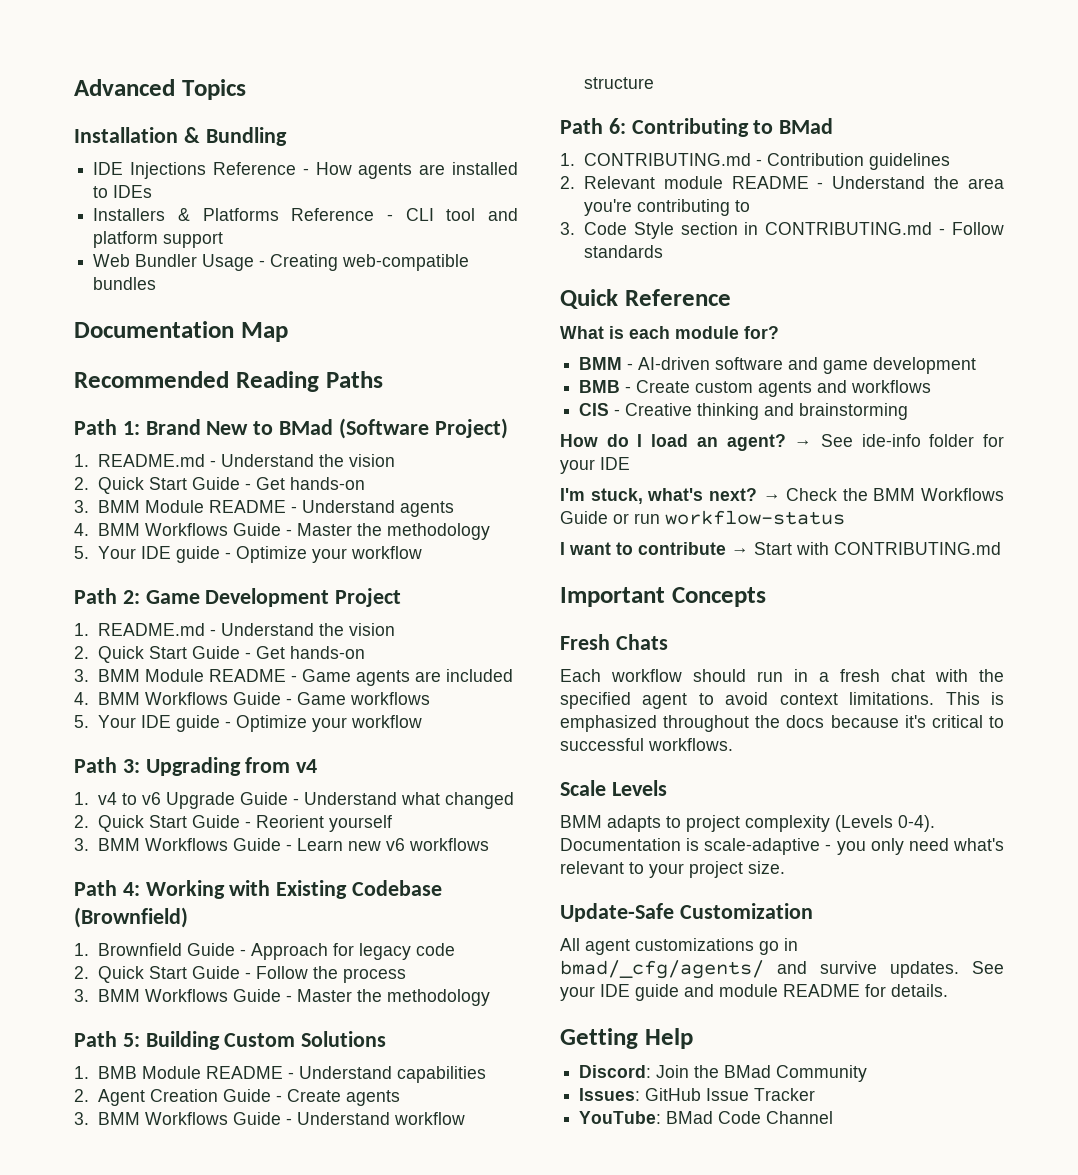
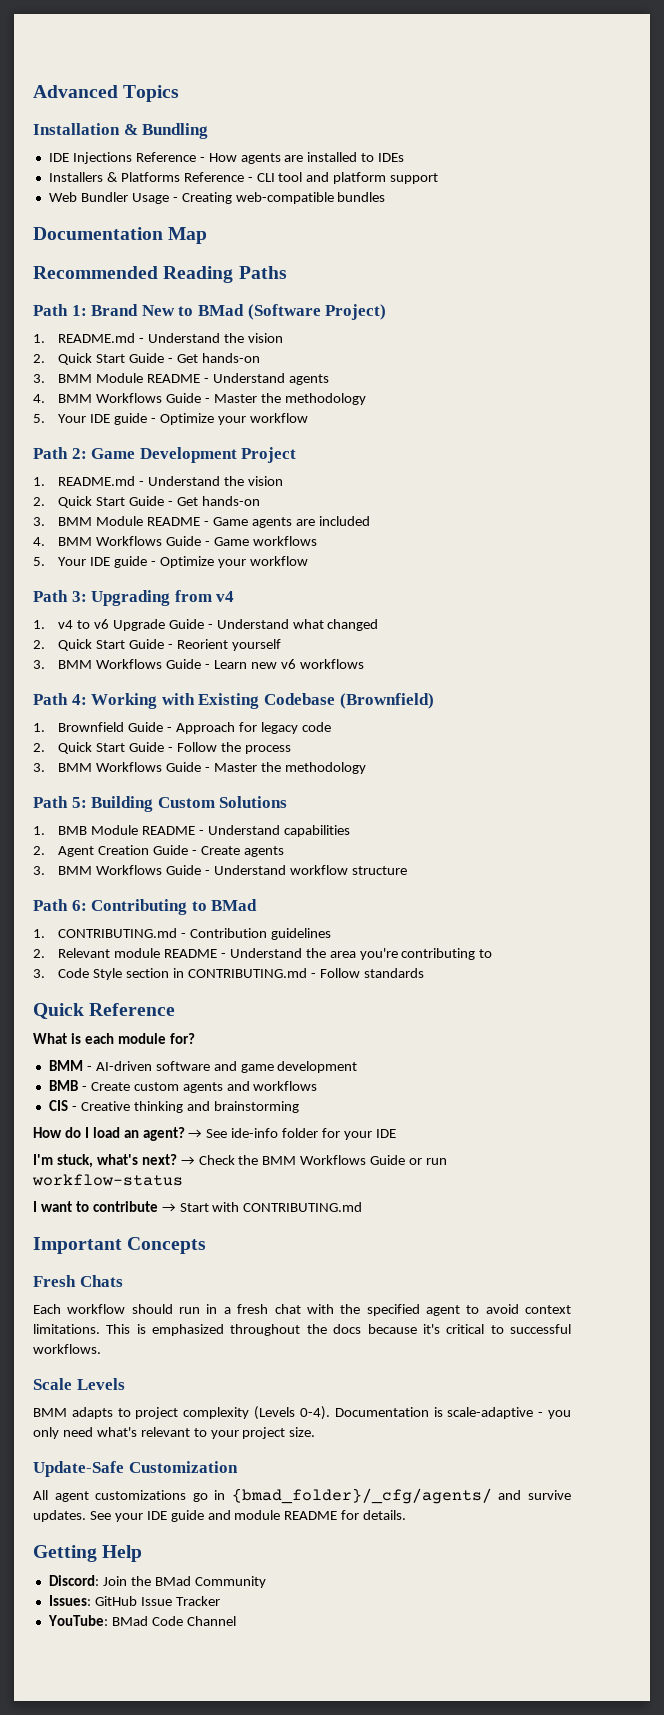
[560,960,764,979] bmad/_cfg/agents/ -> [231,1488,492,1504] {bmad_folder}/_cfg/agents/

